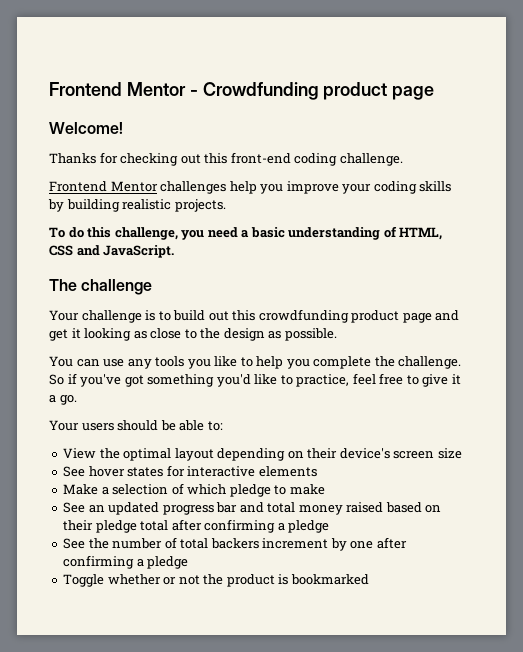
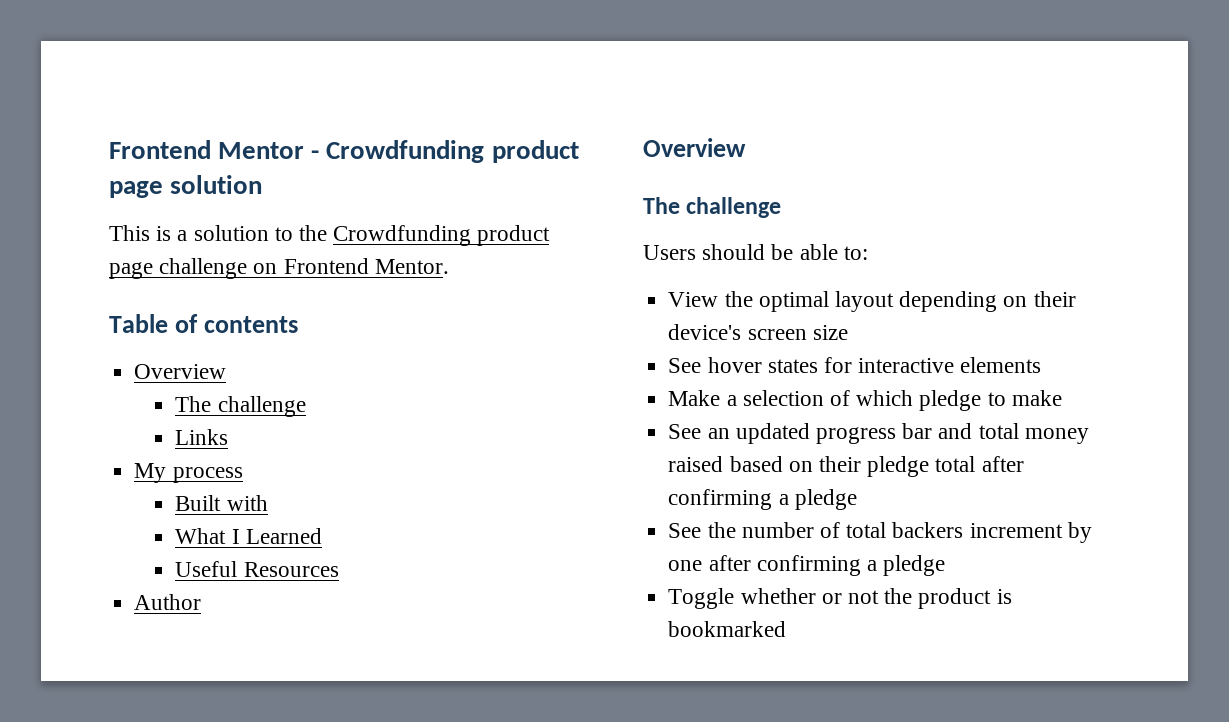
[49,122,123,134] [49,152,403,166] [49,181,452,194] [48,199,226,212] [49,226,443,240] [49,245,175,258] [49,279,153,295] [49,309,460,323] [49,328,337,341] [49,356,462,369] [49,373,461,387] [49,395,77,405] [49,420,114,431] // Welcome! // Thanks for checking out this front-end coding challenge. // Frontend Mentor challenges help you improve your coding skills by building realistic projects. // To do this challenge, you need a basic understanding of HTML, CSS and JavaScript. // The challenge // Your challenge is to build out this crowdfunding product page and get it looking as close to the design as possible. // You can use any tools you like to help you complete the challenge. So if you've got something you'd like to practice, feel free to give it a go. // Your users -> [170,175,263,194] [109,225,551,246] [109,258,449,279] [109,314,298,333] [134,364,227,379] [175,396,306,417] [175,429,229,445] [134,463,243,483] [175,495,268,511] [175,528,322,544] [175,561,339,577] [134,594,202,610] [643,138,746,157] [643,197,782,218] [643,245,696,260] solution // This is a solution to the Crowdfunding product page challenge on Frontend Mentor. // Table of contents // Overview // The challenge // Links // My process // Built with // What I Learned // Useful Resources // Author // Overview // The challenge // Users

